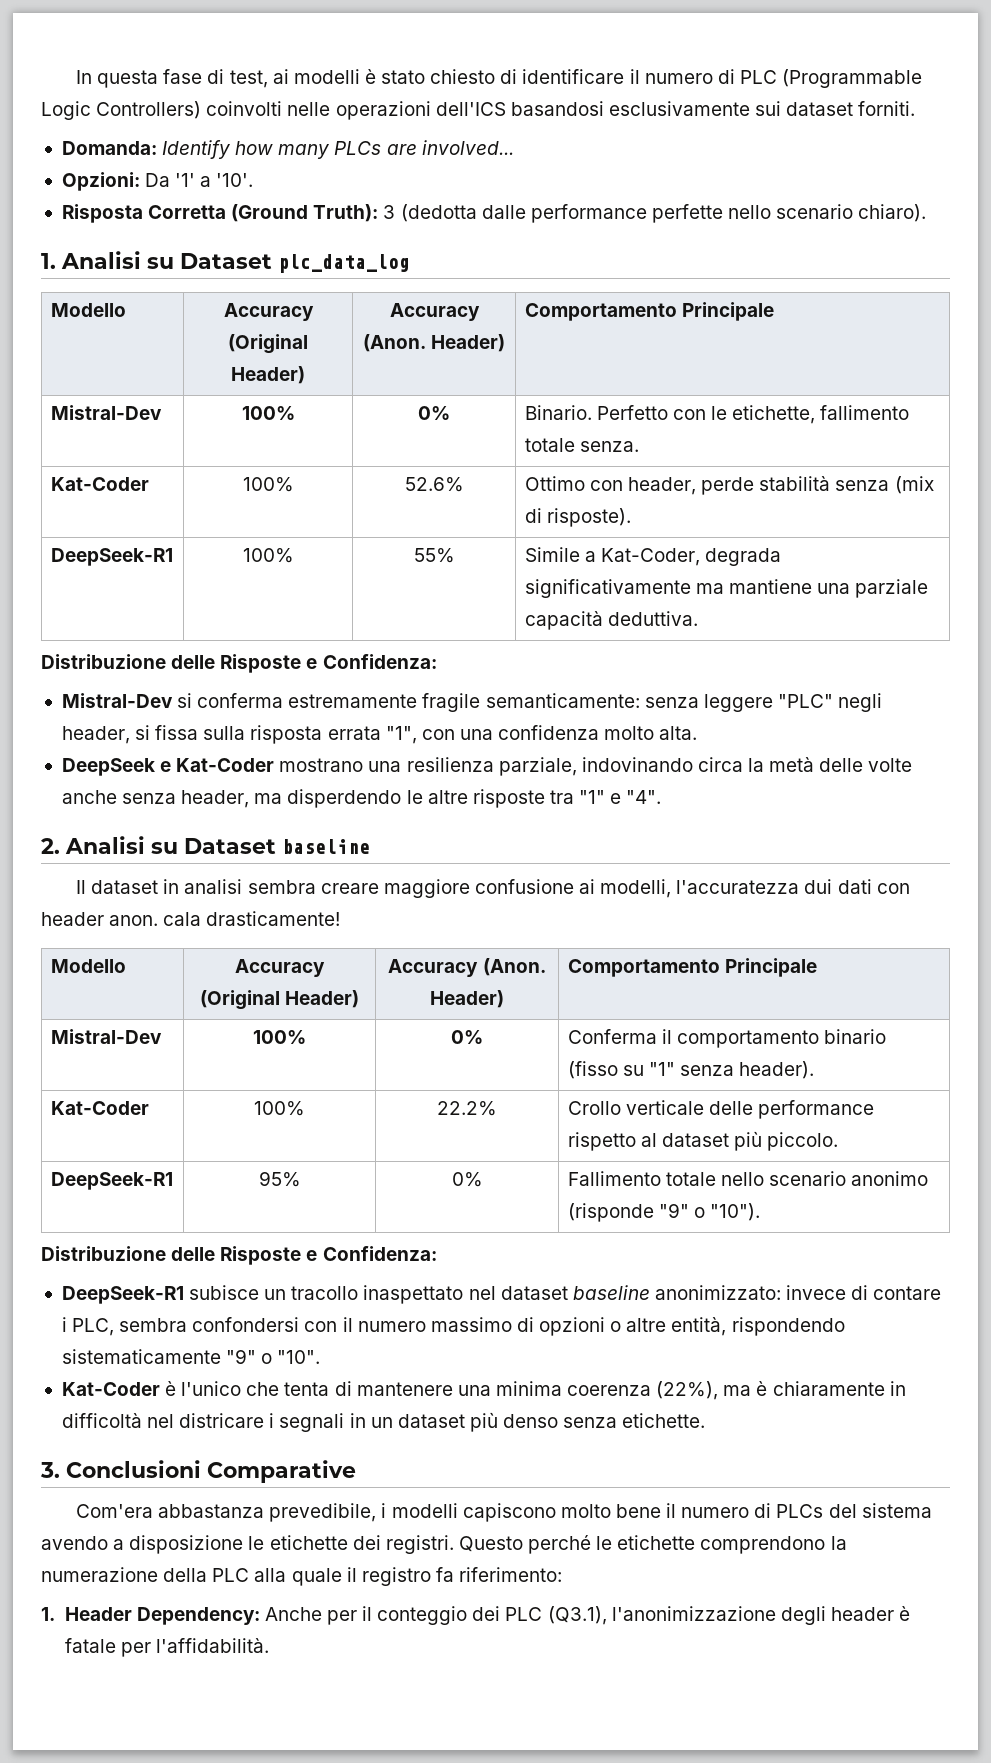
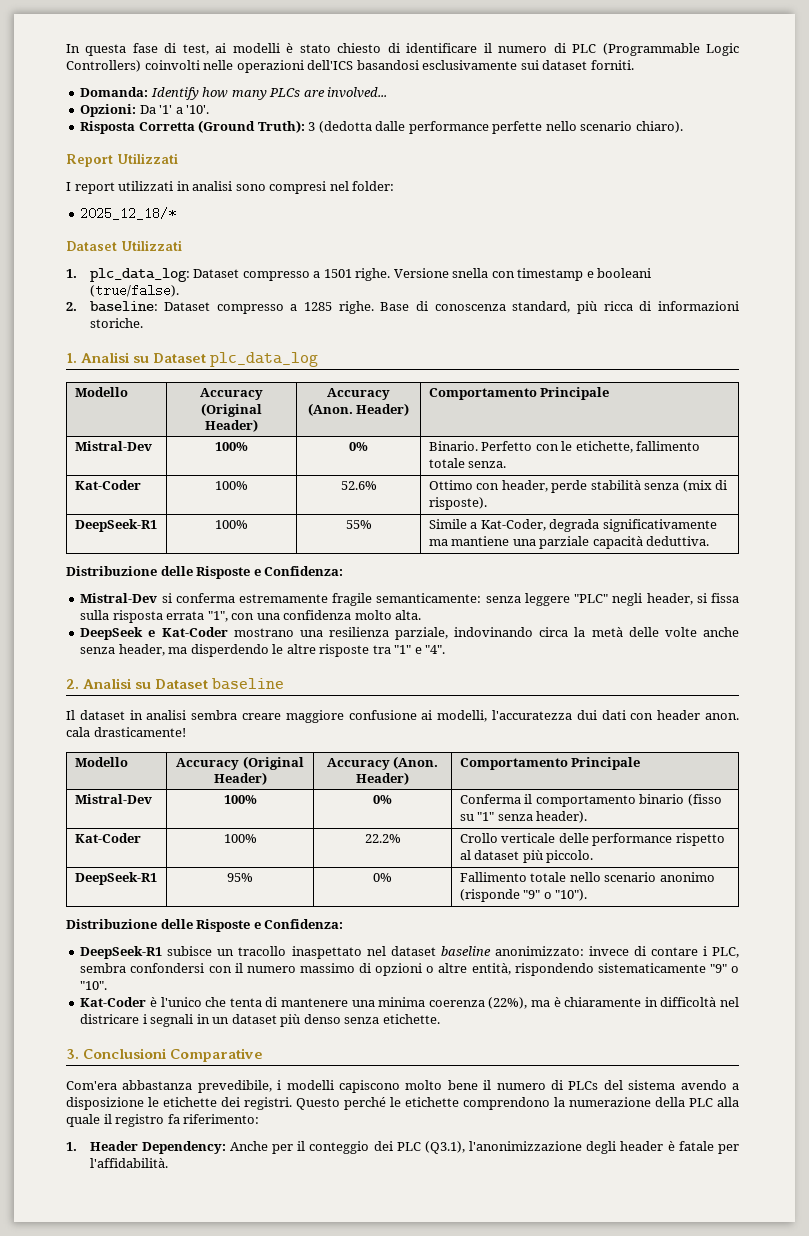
(927, 213) none -> [66,153,178,167] [66,181,395,194] [80,207,177,220] [66,240,182,251] [66,268,652,282] [89,284,179,297] [66,301,739,314] [89,318,143,328] // Report Utilizzati // I report utilizzati in analisi sono compresi nel folder: // 2025_12_18/* // Dataset Utilizzati // 1. plc_data_log: Dataset compresso a 1501 righe. Versione snella con timestamp e booleani (true/false). // 2. baseline: Dataset compresso a 1285 righe. Base di conoscenza standard, più ricca di informazioni storiche.

